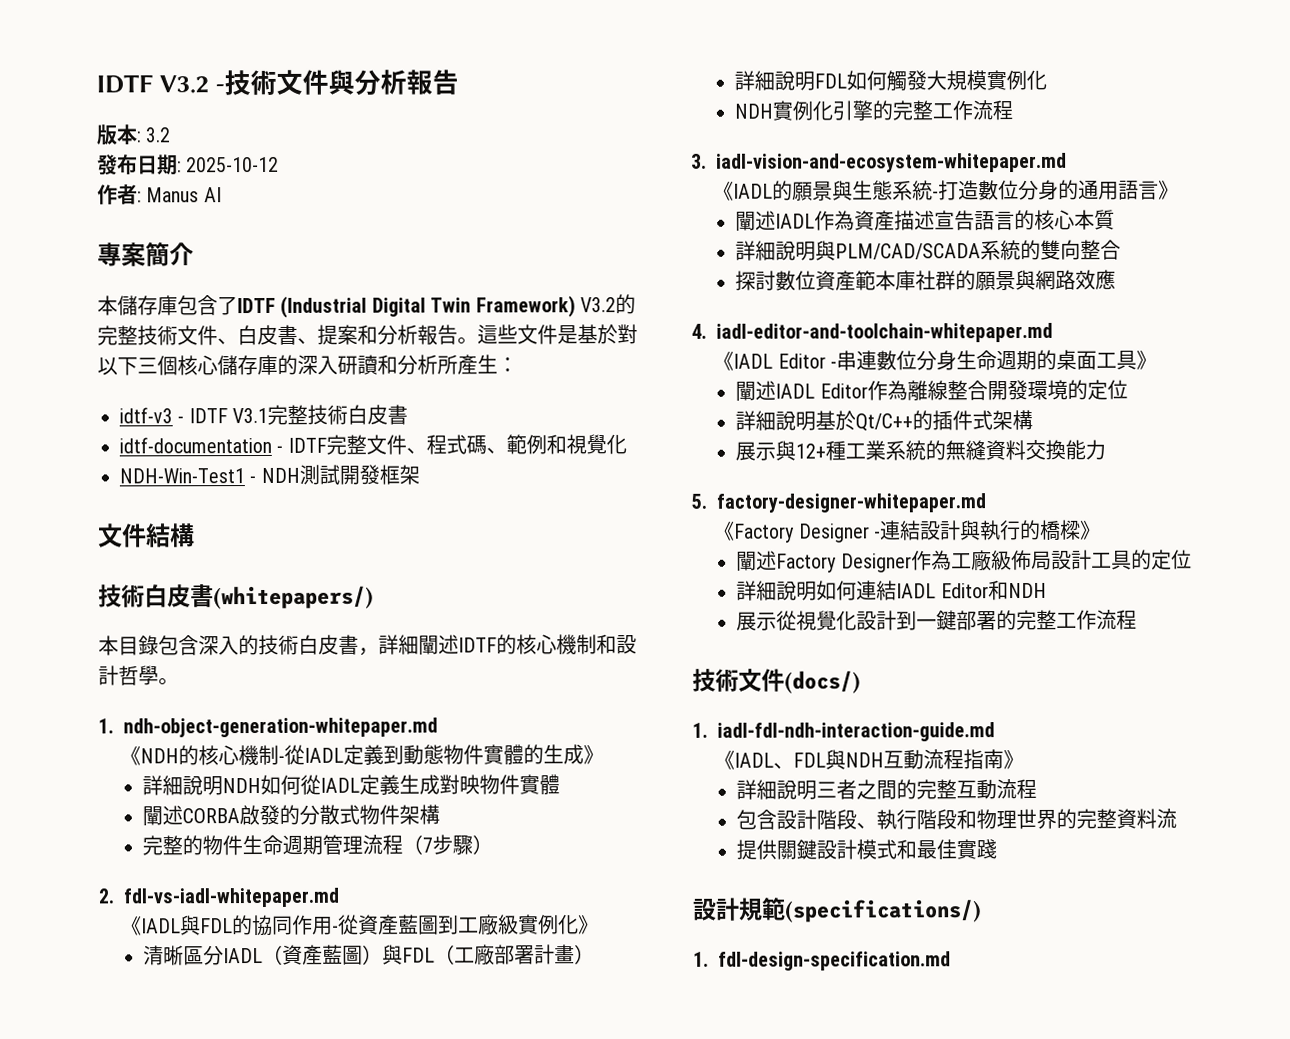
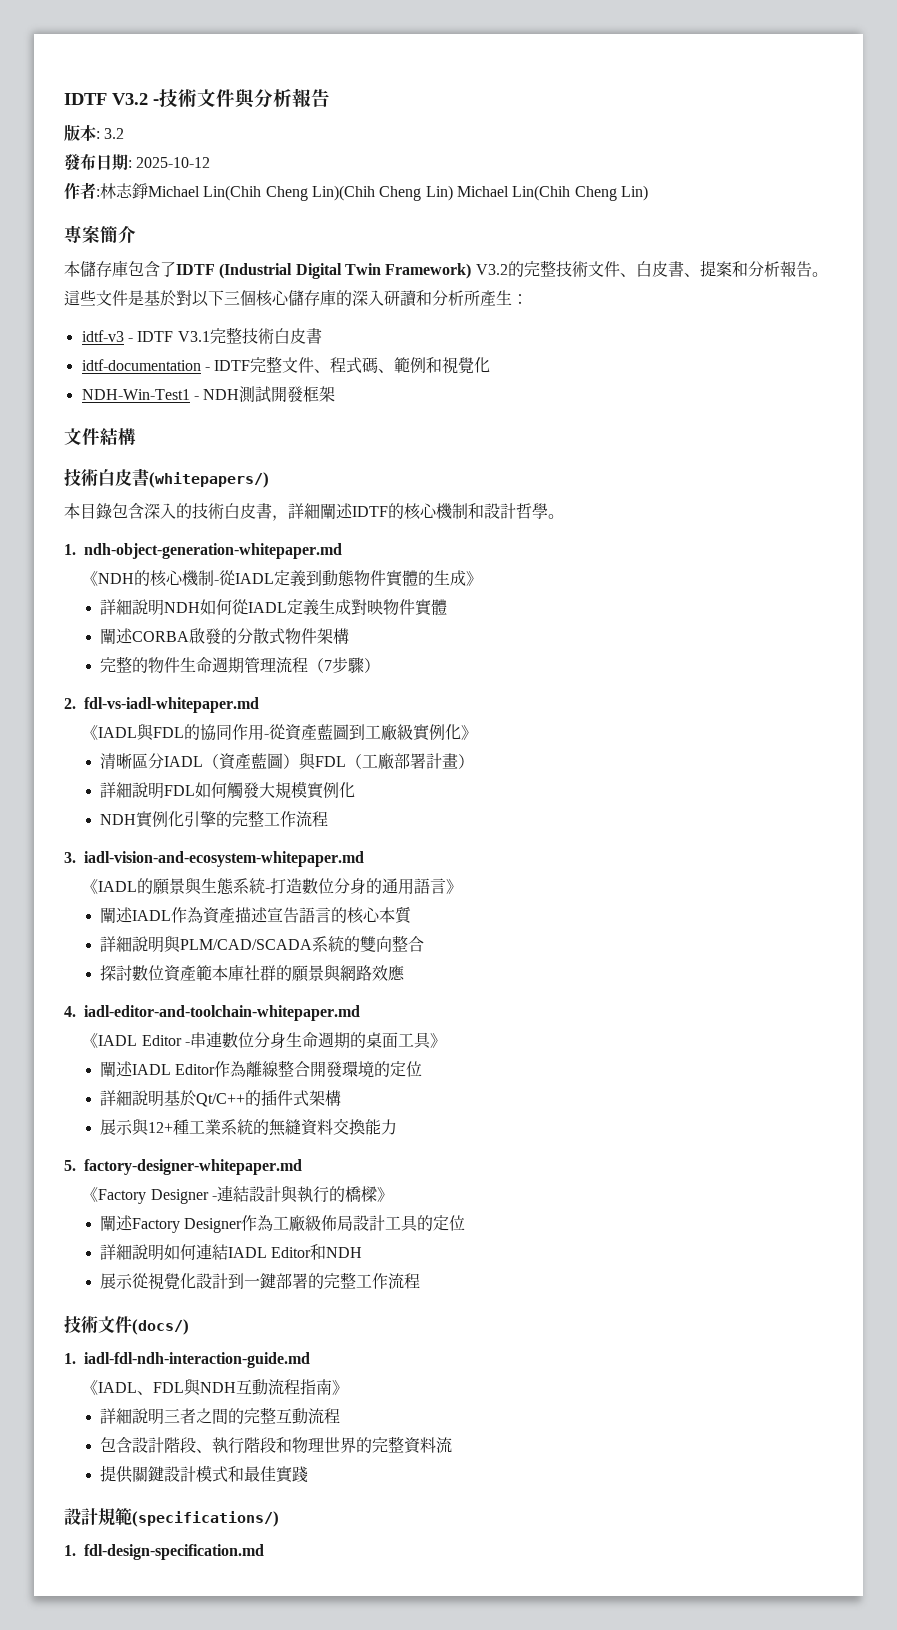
[146,187,222,203] Manus AI -> [100,183,648,201] 林志錚Michael Lin(Chih Cheng Lin)(Chih Cheng Lin) Michael Lin(Chih Cheng Lin)

